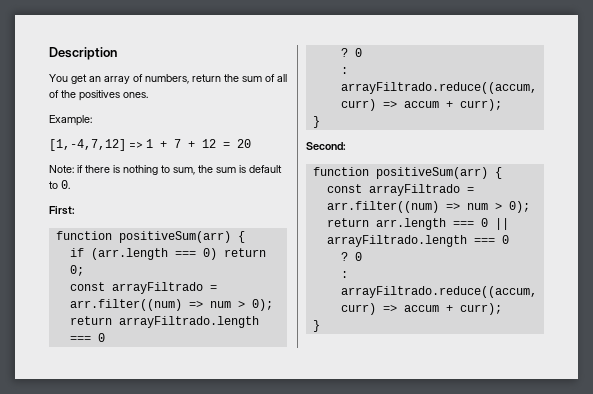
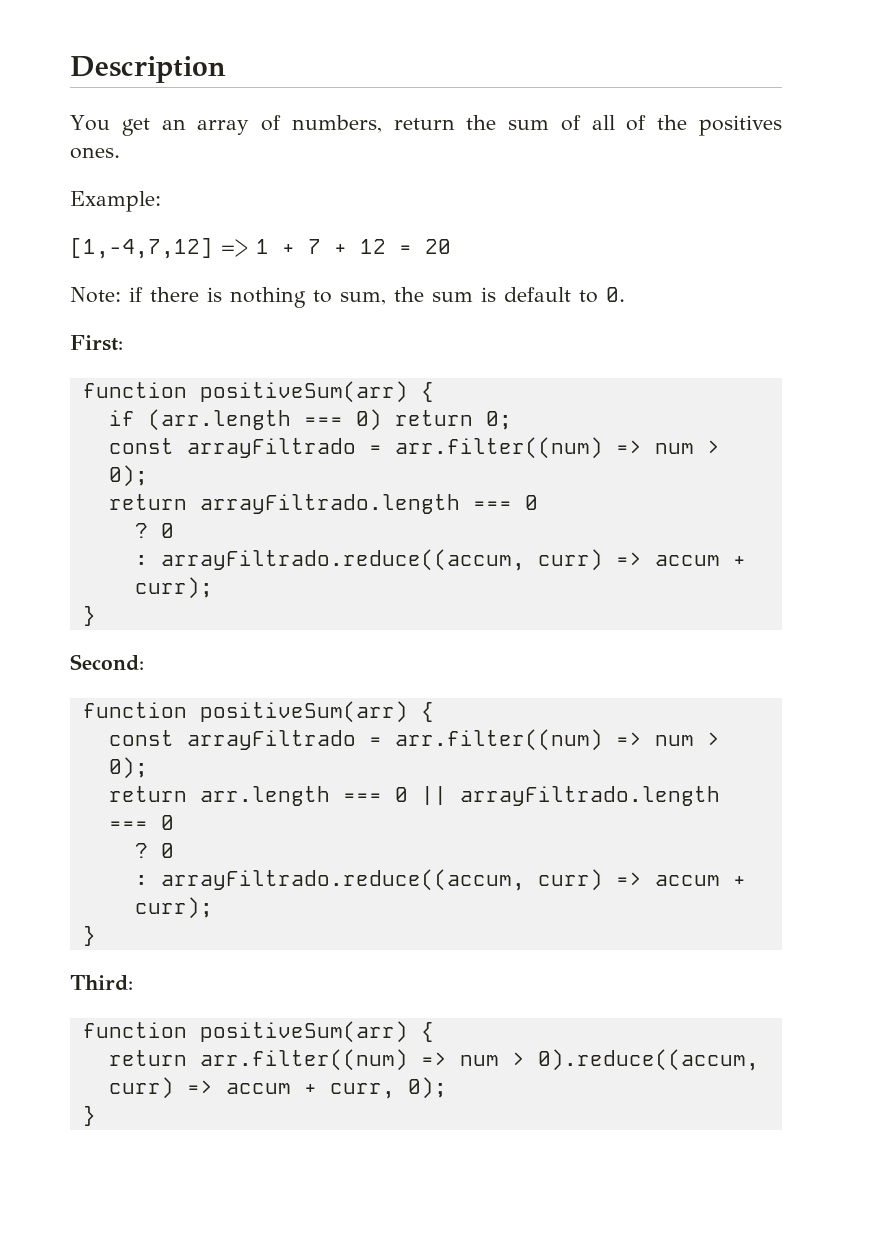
(320, 326) none -> [70,975,133,991] [82,1021,434,1043] [108,1049,759,1071] [108,1077,447,1099] [82,1106,96,1126] // Third: // function positiveSum(arr) { // return arr.filter((num) => num > 0).reduce((accum, curr) => accum + curr, 0); // }

